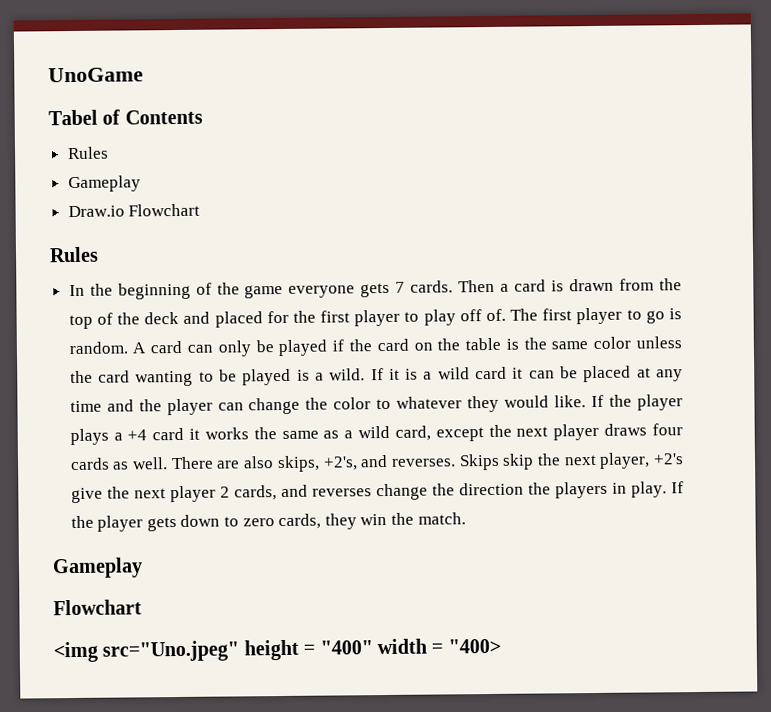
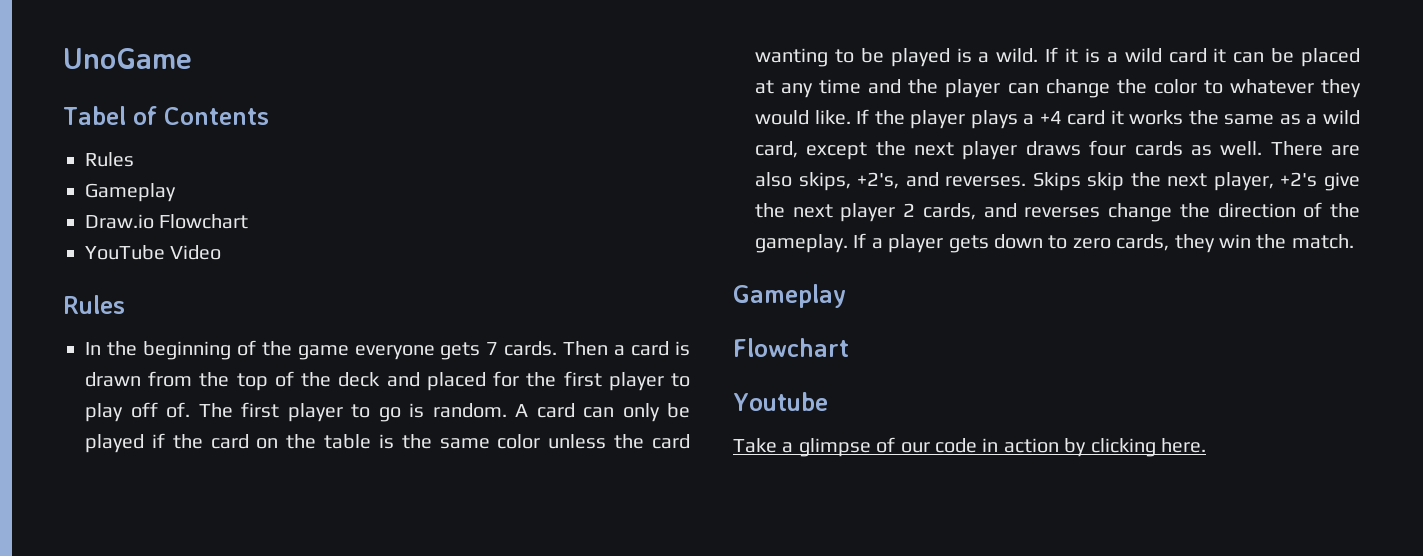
(201, 210) none -> [85,245,222,260] // YouTube Video
[527,481,684,499] [70,515,94,529] the players in play. If the -> [1303,202,1360,218] [755,233,883,253] of the gameplay. If a
[53,638,501,663] <img src="Uno.jpeg" height = "400" width = "400> -> [733,392,828,411] [733,437,1206,457] Youtube // Take a glimpse of our code in action by clicking here.

